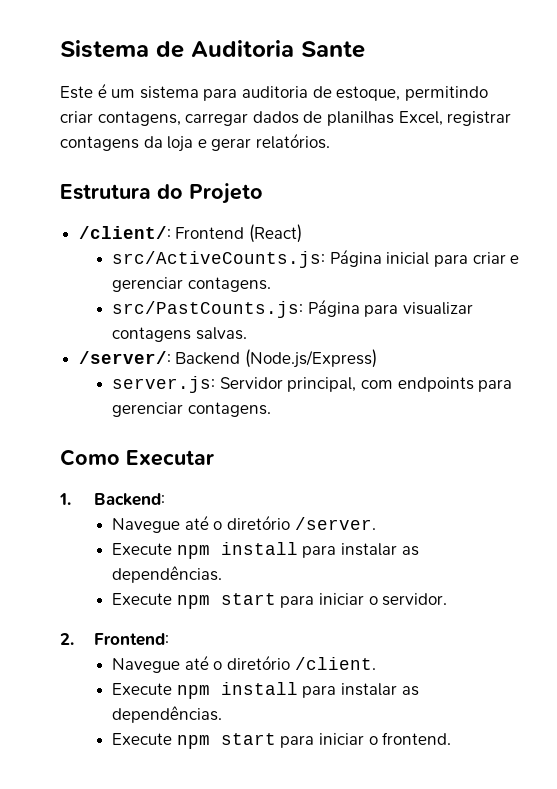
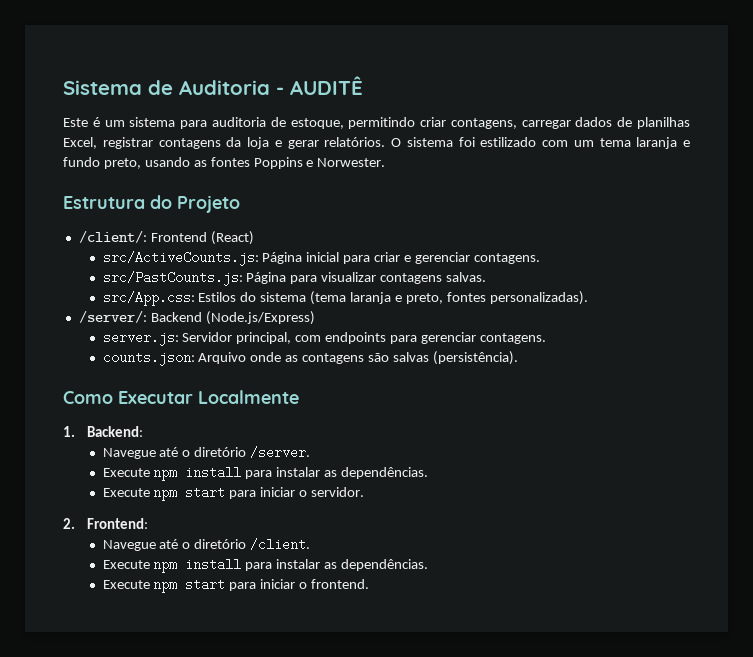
[301,41,365,58] Sante -> [276,76,363,95] - AUDITÊ
(330, 141) none -> [391,137,690,149] [63,157,386,169] O sistema foi estilizado com um tema laranja e fundo preto, usando as fontes Poppins e Norwester.
(247, 333) none -> [102,291,588,306] // src/App.css: Estilos do sistema (tema laranja e preto, fontes personalizadas).
(271, 409) none -> [102,351,518,366] // counts.json: Arquivo onde as contagens são salvas (persistência).
(214, 458) none -> [198,390,299,404] Localmente

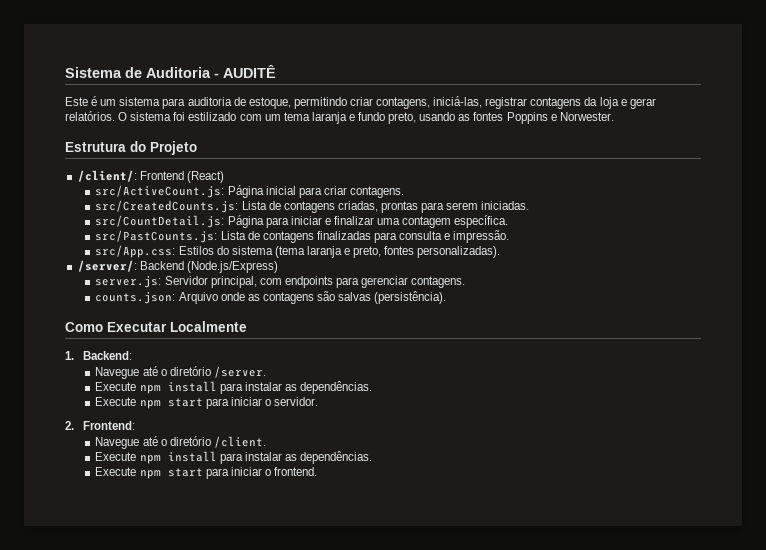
[521,117,691,129] [63,137,97,149] carregar dados de planilhas Excel, -> [433,96,483,108] iniciá-las,
[102,251,259,266] src/ActiveCounts.js: -> [95,185,225,198] src/ActiveCount.js:
[404,252,540,264] [102,271,487,286] e gerenciar contagens. // src/PastCounts.js: Página para visualizar contagens salvas. -> [350,186,405,198] [95,200,530,213] [95,215,509,228] [95,230,510,243] contagens. // src/CreatedCounts.js: Lista de contagens criadas, prontas para serem iniciadas. // src/CountDetail.js: Página para iniciar e finalizar uma contagem específica. // src/PastCounts.js: Lista de contagens finalizadas para consulta e impressão.

